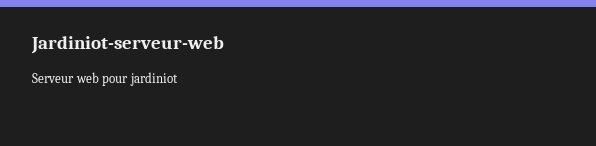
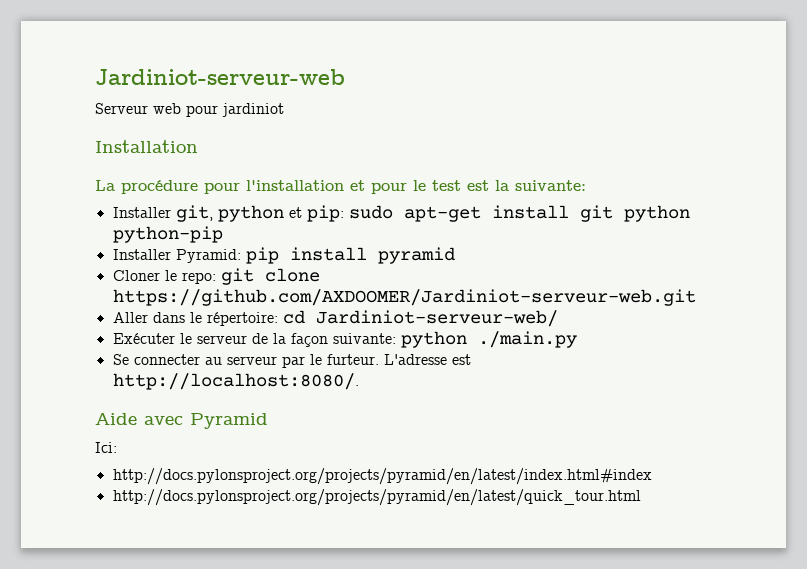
(178, 79) none -> [95,140,198,153] [95,180,586,194] [112,205,690,222] [112,226,223,243] [112,247,455,264] [112,268,320,285] [112,289,696,306] [112,310,558,327] [112,331,577,348] [112,354,471,368] [112,373,359,390] [95,413,268,429] [95,442,117,453] [112,468,652,485] [112,489,641,506] // Installation // La procédure pour l'installation et pour le test est la suivante: // Installer git, python et pip: sudo apt-get install git python python-pip // Installer Pyramid: pip install pyramid // Cloner le repo: git clone https://github.com/AXDOOMER/Jardiniot-serveur-web.git // Aller dans le répertoire: cd Jardiniot-serveur-web/ // Exécuter le serveur de la façon suivante: python ./main.py // Se connecter au serveur par le furteur. L'adresse est http://localhost:8080/. // Aide avec Pyramid // Ici: // http://docs.pylonsproject.org/projects/pyramid/en/latest/index.html#index // http://docs.pylonsproject.org/projects/pyramid/en/latest/quick_tour.html

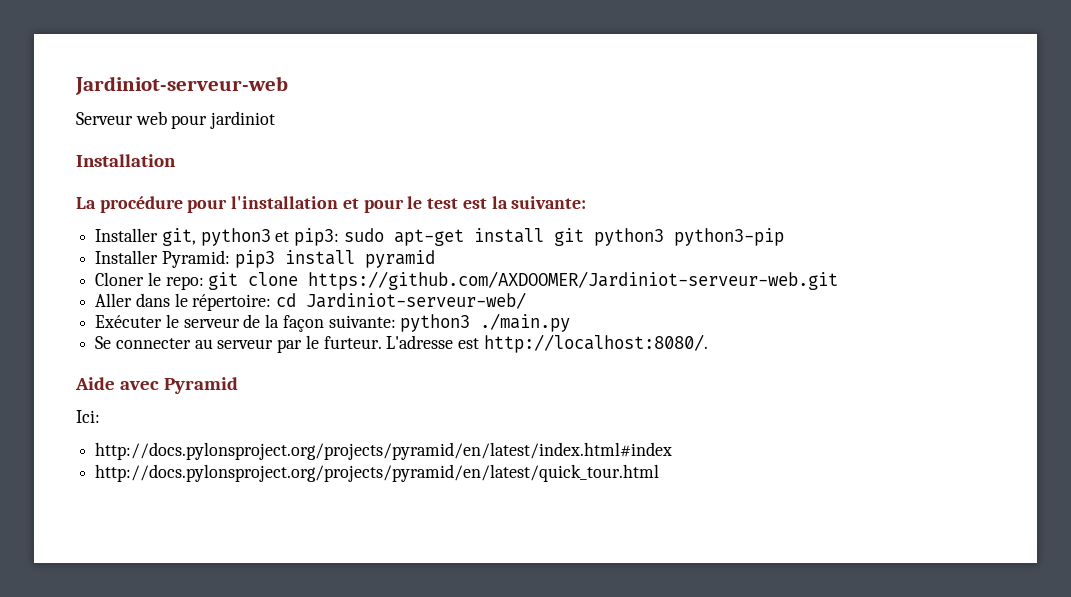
[217,205,344,222] python et pip: -> [200,228,340,246] python3 et pip3:
[623,205,690,222] [112,226,223,243] python python-pip -> [593,228,784,246] python3 python3-pip
[245,247,279,264] pip -> [234,250,275,268] pip3
[400,331,467,348] python -> [400,314,471,332] python3

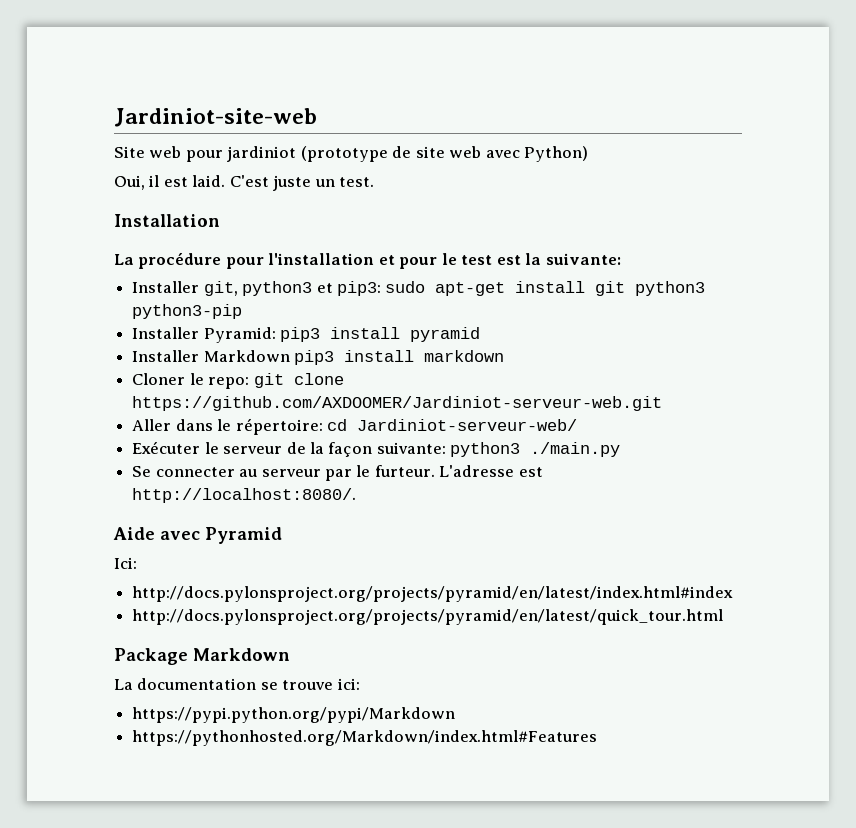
[75,76,288,95] [76,112,133,125] Jardiniot-serveur-web // Serveur -> [114,108,317,127] [114,146,145,158] Jardiniot-site-web // Site
(276, 120) none -> [300,146,589,162] [114,175,375,191] (prototype de site web avec Python) // Oui, il est laid. C'est juste un test.
(435, 259) none -> [132,350,505,365] // Installer Markdown pip3 install markdown
(660, 473) none -> [114,648,290,665] [114,678,360,690] [132,707,456,723] [132,730,598,746] // Package Markdown // La documentation se trouve ici: // https://pypi.python.org/pypi/Markdown // https://pythonhosted.org/Markdown/index.html#Features

